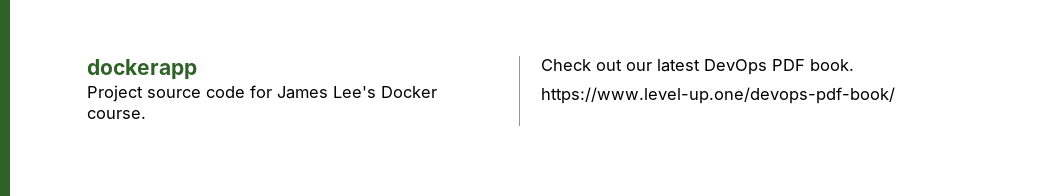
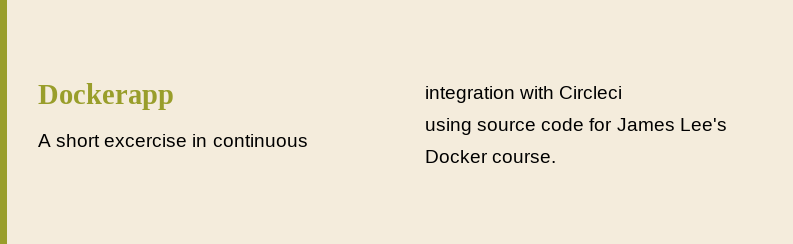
[87,59,197,80] [87,85,143,102] dockerapp // Project -> [38,83,174,110] [38,134,308,147] [425,86,623,103] [425,118,472,135] Dockerapp // A short excercise in continuous integration with Circleci // using
[541,59,854,75] [541,87,895,104] // Check out our latest DevOps PDF book. // https://www.level-up.one/devops-pdf-book/ -> (557, 157) none

